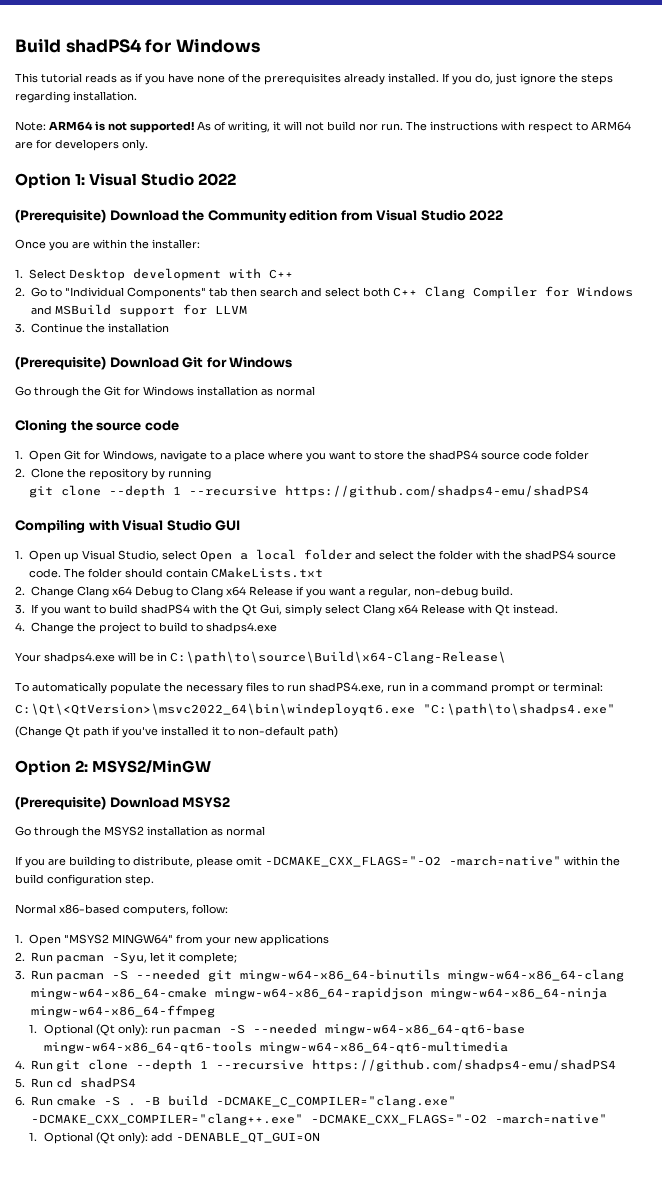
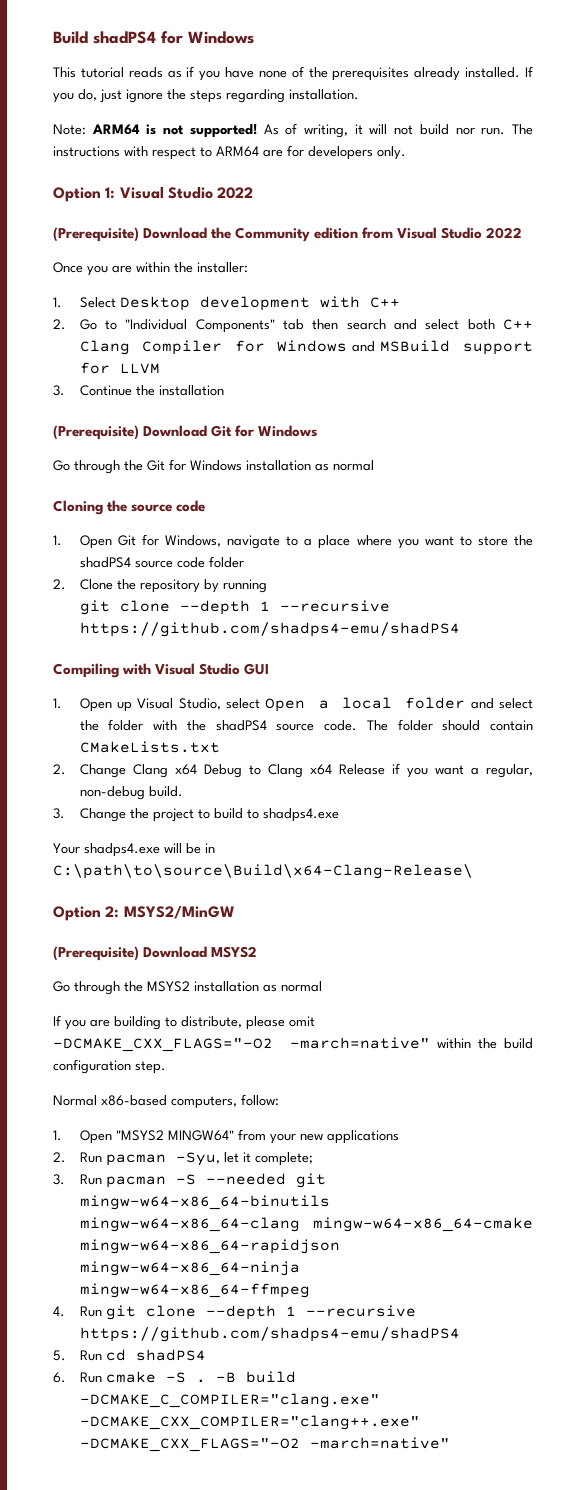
[30,604,558,616] [15,622,25,631] If you want to build shadPS4 with the Qt Gui, simply select Clang x64 Release with Qt instead. // 4. -> (65, 813) none
[15,682,603,694] [15,703,615,716] [15,726,338,738] // To automatically populate the necessary files to run shadPS4.exe, run in a command prompt or terminal: // C:\Qt\<QtVersion>\msvc2022_64\bin\windeployqt6.exe "C:\path\to\shadps4.exe" // (Change Qt path if you've installed it to non-default path) -> (473, 871) none
[29,1023,525,1036] [43,1041,508,1054] // 1. Optional (Qt only): run pacman -S --needed mingw-w64-x86_64-qt6-base mingw-w64-x86_64-qt6-tools mingw-w64-x86_64-qt6-multimedia -> (310, 1290) none
[29,1132,320,1144] // 1. Optional (Qt only): add -DENABLE_QT_GUI=ON -> (450, 1443) none

